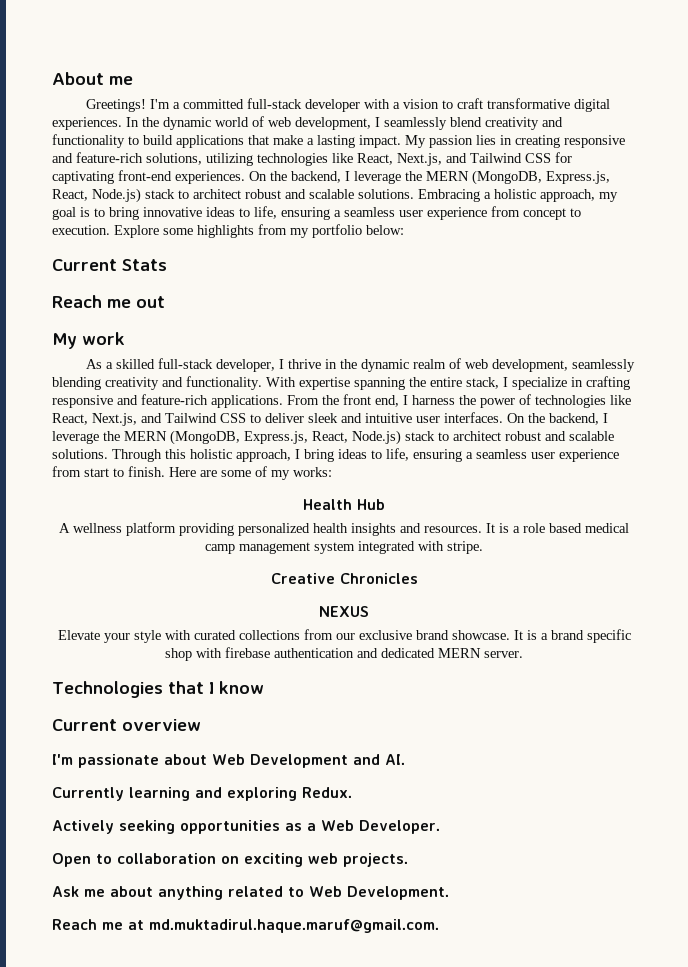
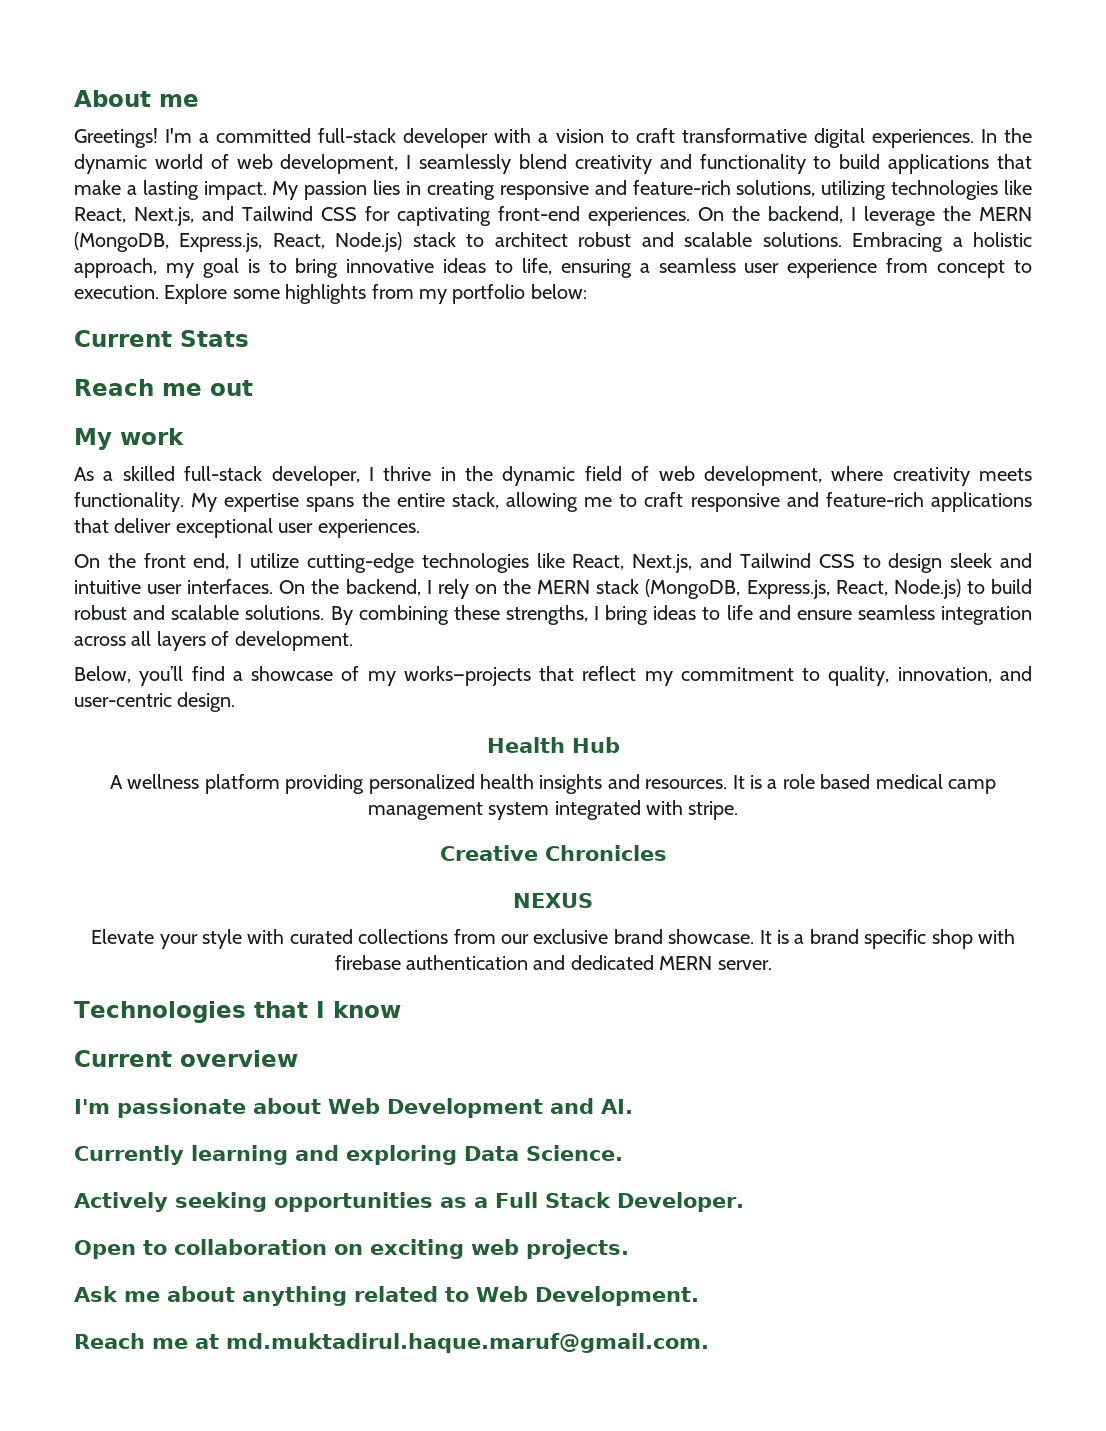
[412,358,635,372] [52,376,630,390] [52,394,531,408] realm of web development, seamlessly blending creativity and functionality. With expertise spanning the entire stack, I specialize in crafting responsive and feature-rich applications. From the front end, I harness the power of -> [584,466,1032,486] [74,492,1032,512] [74,518,420,538] [74,553,414,573] field of web development, where creativity meets functionality. My expertise spans the entire stack, allowing me to craft responsive and feature-rich applications that deliver exceptional user experiences. // On the front end, I utilize cutting-edge
[265,413,304,423] deliver -> [888,553,943,573] design
[52,430,614,445] [52,448,619,462] [52,466,332,480] leverage the MERN (MongoDB, Express.js, React, Node.js) stack to architect robust and scalable solutions. Through this holistic approach, I bring ideas to life, ensuring a seamless user experience from start to finish. Here are some of my works: -> [437,579,1032,599] [74,605,1032,625] [74,631,353,651] [74,666,1032,686] [74,692,236,712] rely on the MERN stack (MongoDB, Express.js, React, Node.js) to build robust and scalable solutions. By combining these strengths, I bring ideas to life and ensure seamless integration across all layers of development. // Below, you’ll find a showcase of my works—projects that reflect my commitment to quality, innovation, and user-centric design.
[302,787,352,798] Redux. -> [464,1145,623,1161] Data Science.
[321,820,354,831] Web -> [495,1192,611,1208] Full Stack

